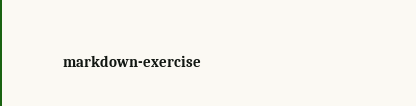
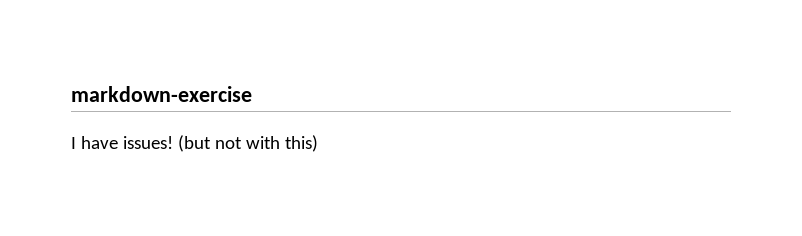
(201, 61) none -> [71,135,318,152] // I have issues! (but not with this)

